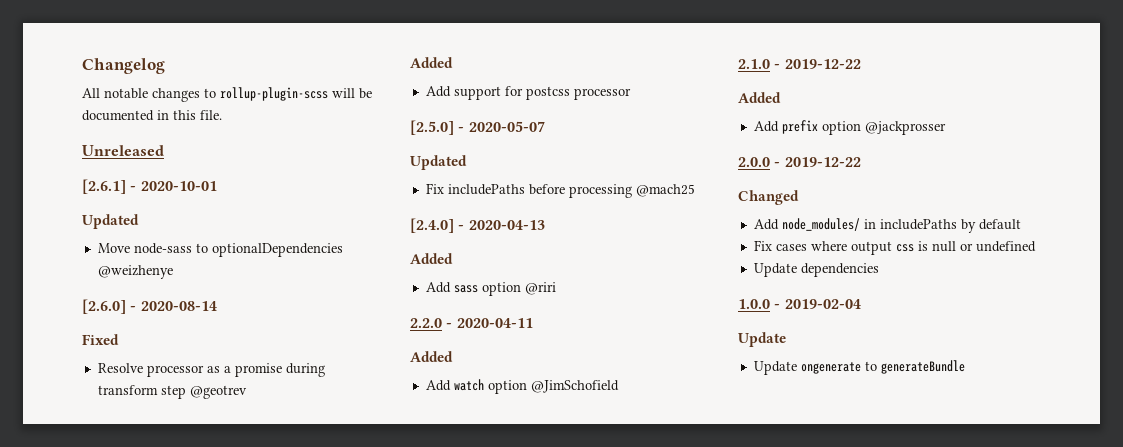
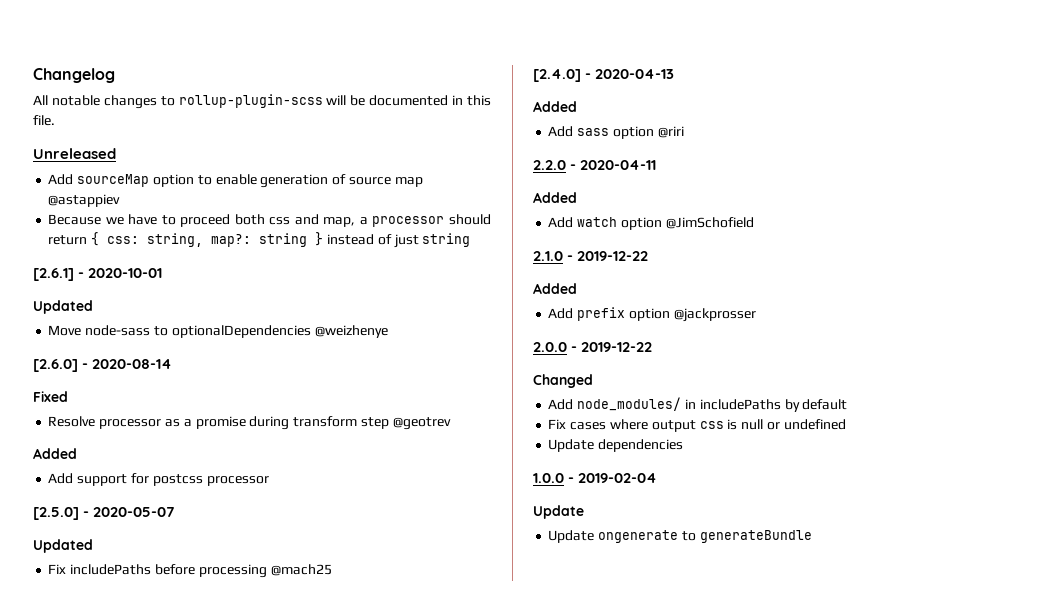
(164, 150) none -> [48,174,423,188] [48,194,121,207] [48,214,491,227] [48,232,471,248] // Add sourceMap option to enable generation of source map @astappiev // Because we have to proceed both css and map, a processor should return { css: string, map?: string } instead of just string

